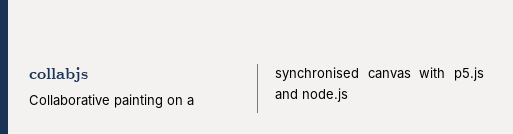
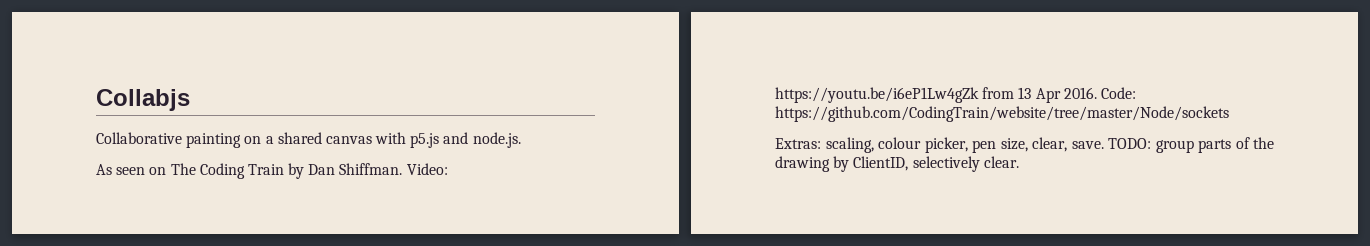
[29,67,88,82] collabjs -> [96,89,190,111] Collabjs
[275,67,359,81] synchronised -> [277,132,322,144] shared
[302,88,348,102] node.js -> [472,132,521,148] [96,163,448,179] [775,87,1136,103] [775,106,1229,122] [775,137,1274,153] [775,156,1019,172] node.js. // As seen on The Coding Train by Dan Shiffman. Video: https://youtu.be/i6eP1Lw4gZk from 13 Apr 2016. Code: https://github.com/CodingTrain/website/tree/master/Node/sockets // Extras: scaling, colour picker, pen size, clear, save. TODO: group parts of the drawing by ClientID, selectively clear.

